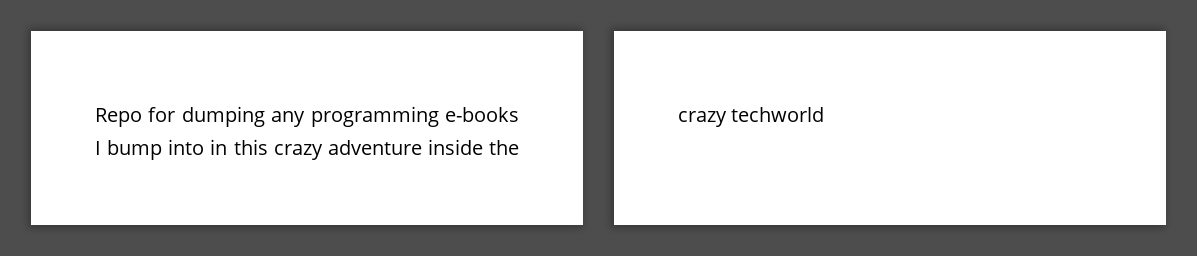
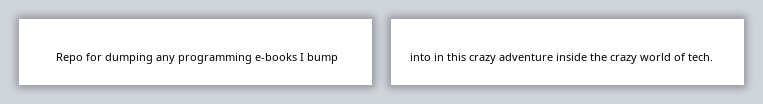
[731,107,825,122] techworld -> [640,53,713,61] world of tech.

